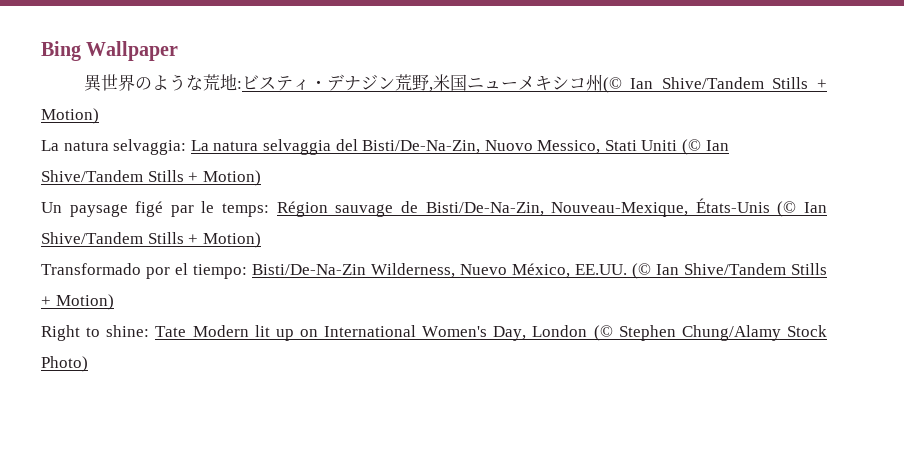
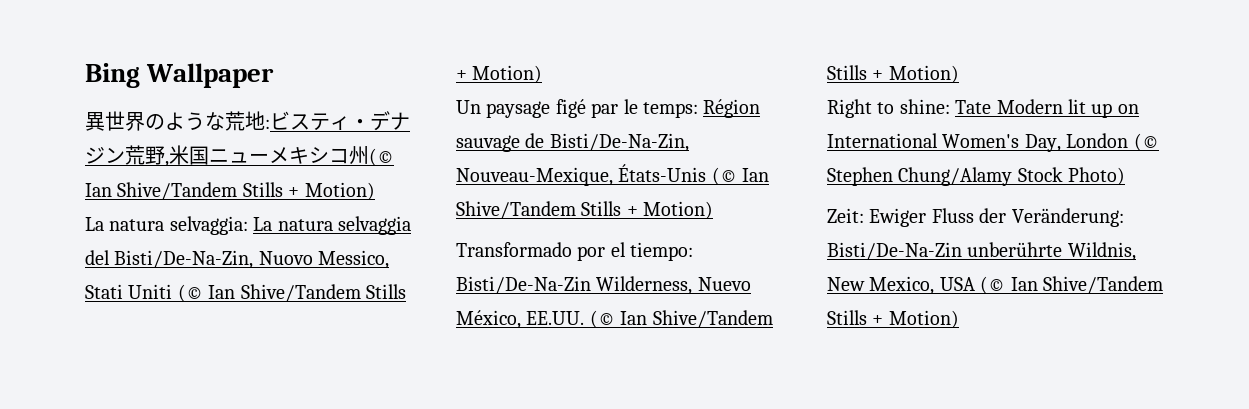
(88, 364) none -> [827,208,1124,227] [827,242,1136,261] [827,276,1163,295] [827,310,959,328] // Zeit: Ewiger Fluss der Veränderung: Bisti/De-Na-Zin unberührte Wildnis, New Mexico, USA (© Ian Shive/Tandem Stills + Motion)

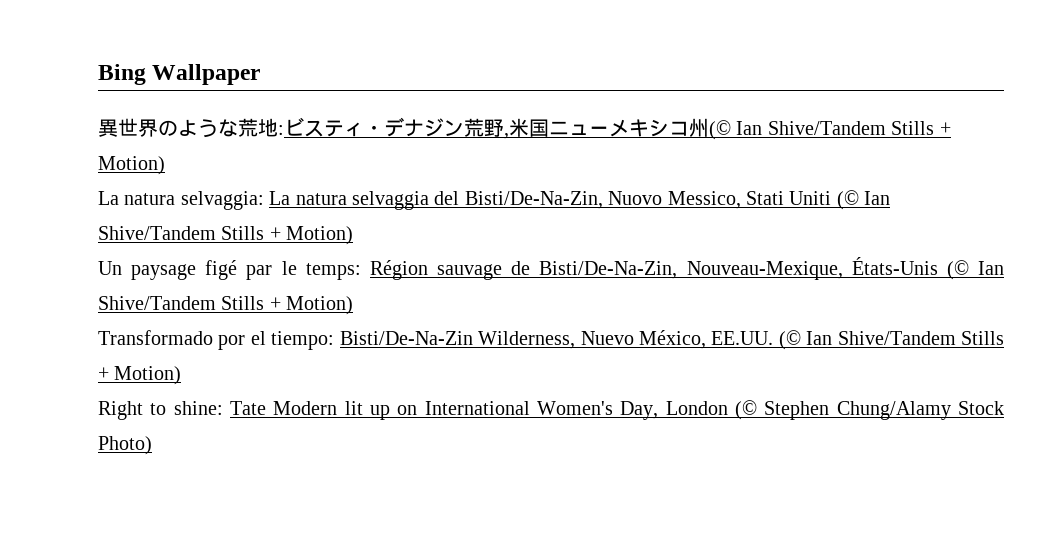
[827,208,1124,227] [827,242,1136,261] [827,276,1163,295] [827,310,959,328] // Zeit: Ewiger Fluss der Veränderung: Bisti/De-Na-Zin unberührte Wildnis, New Mexico, USA (© Ian Shive/Tandem Stills + Motion) -> (152, 445) none

